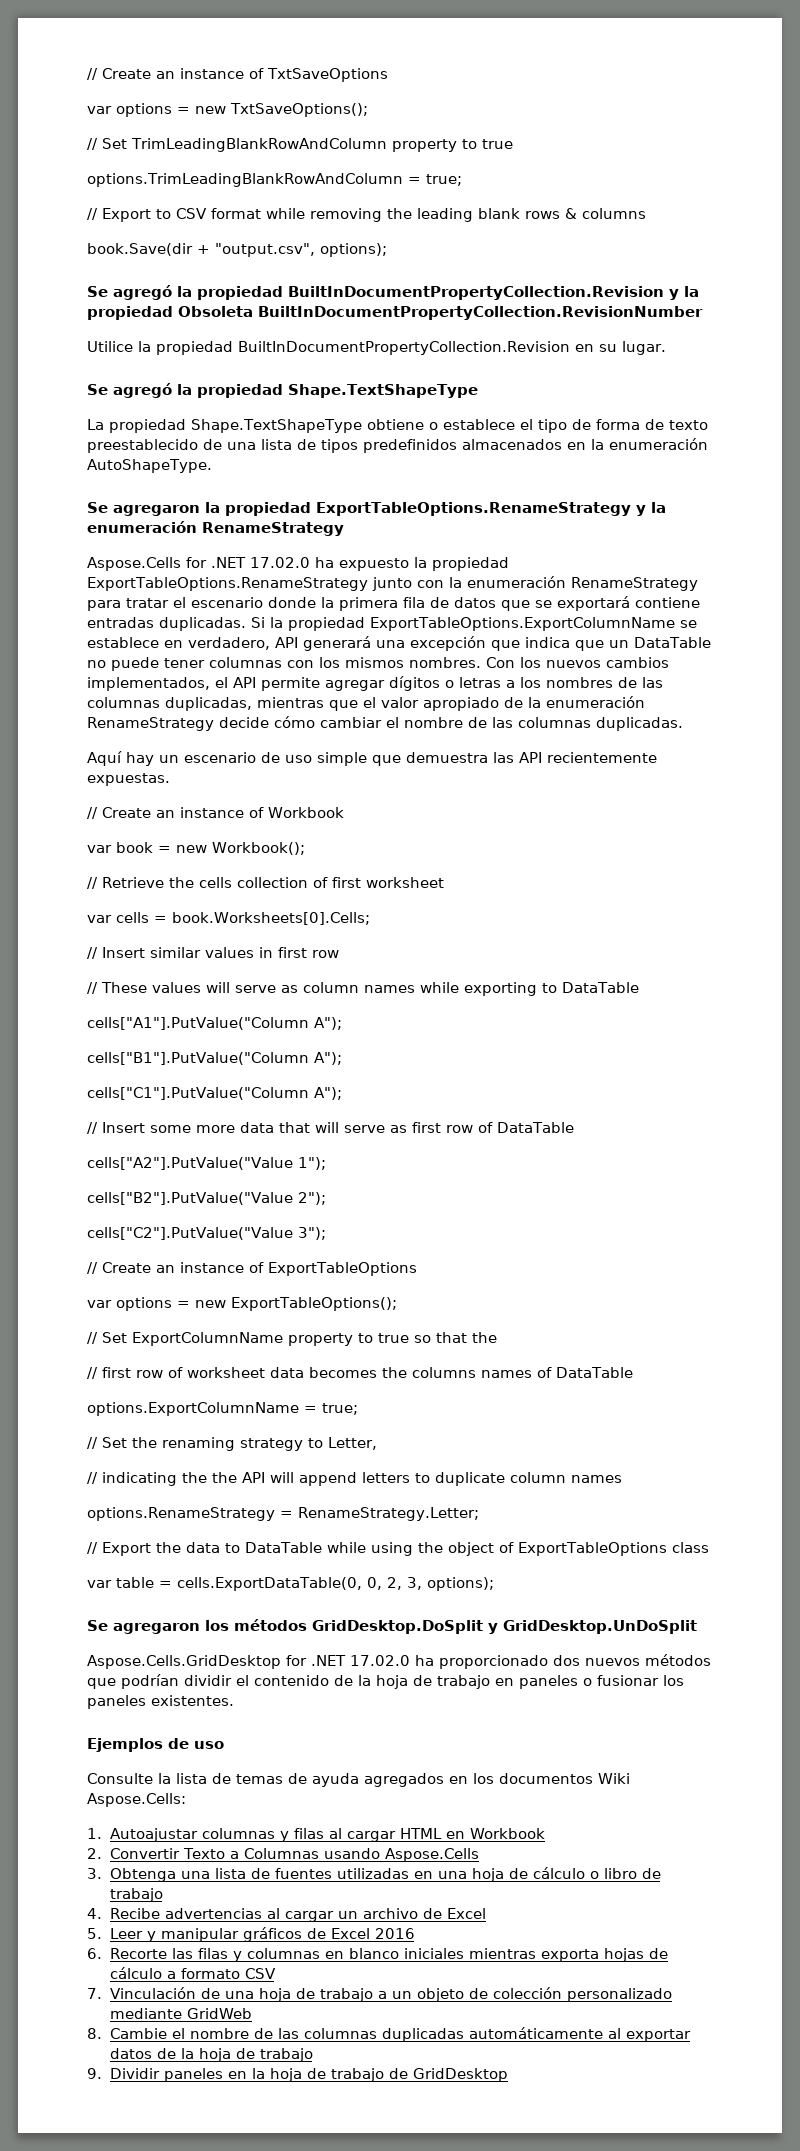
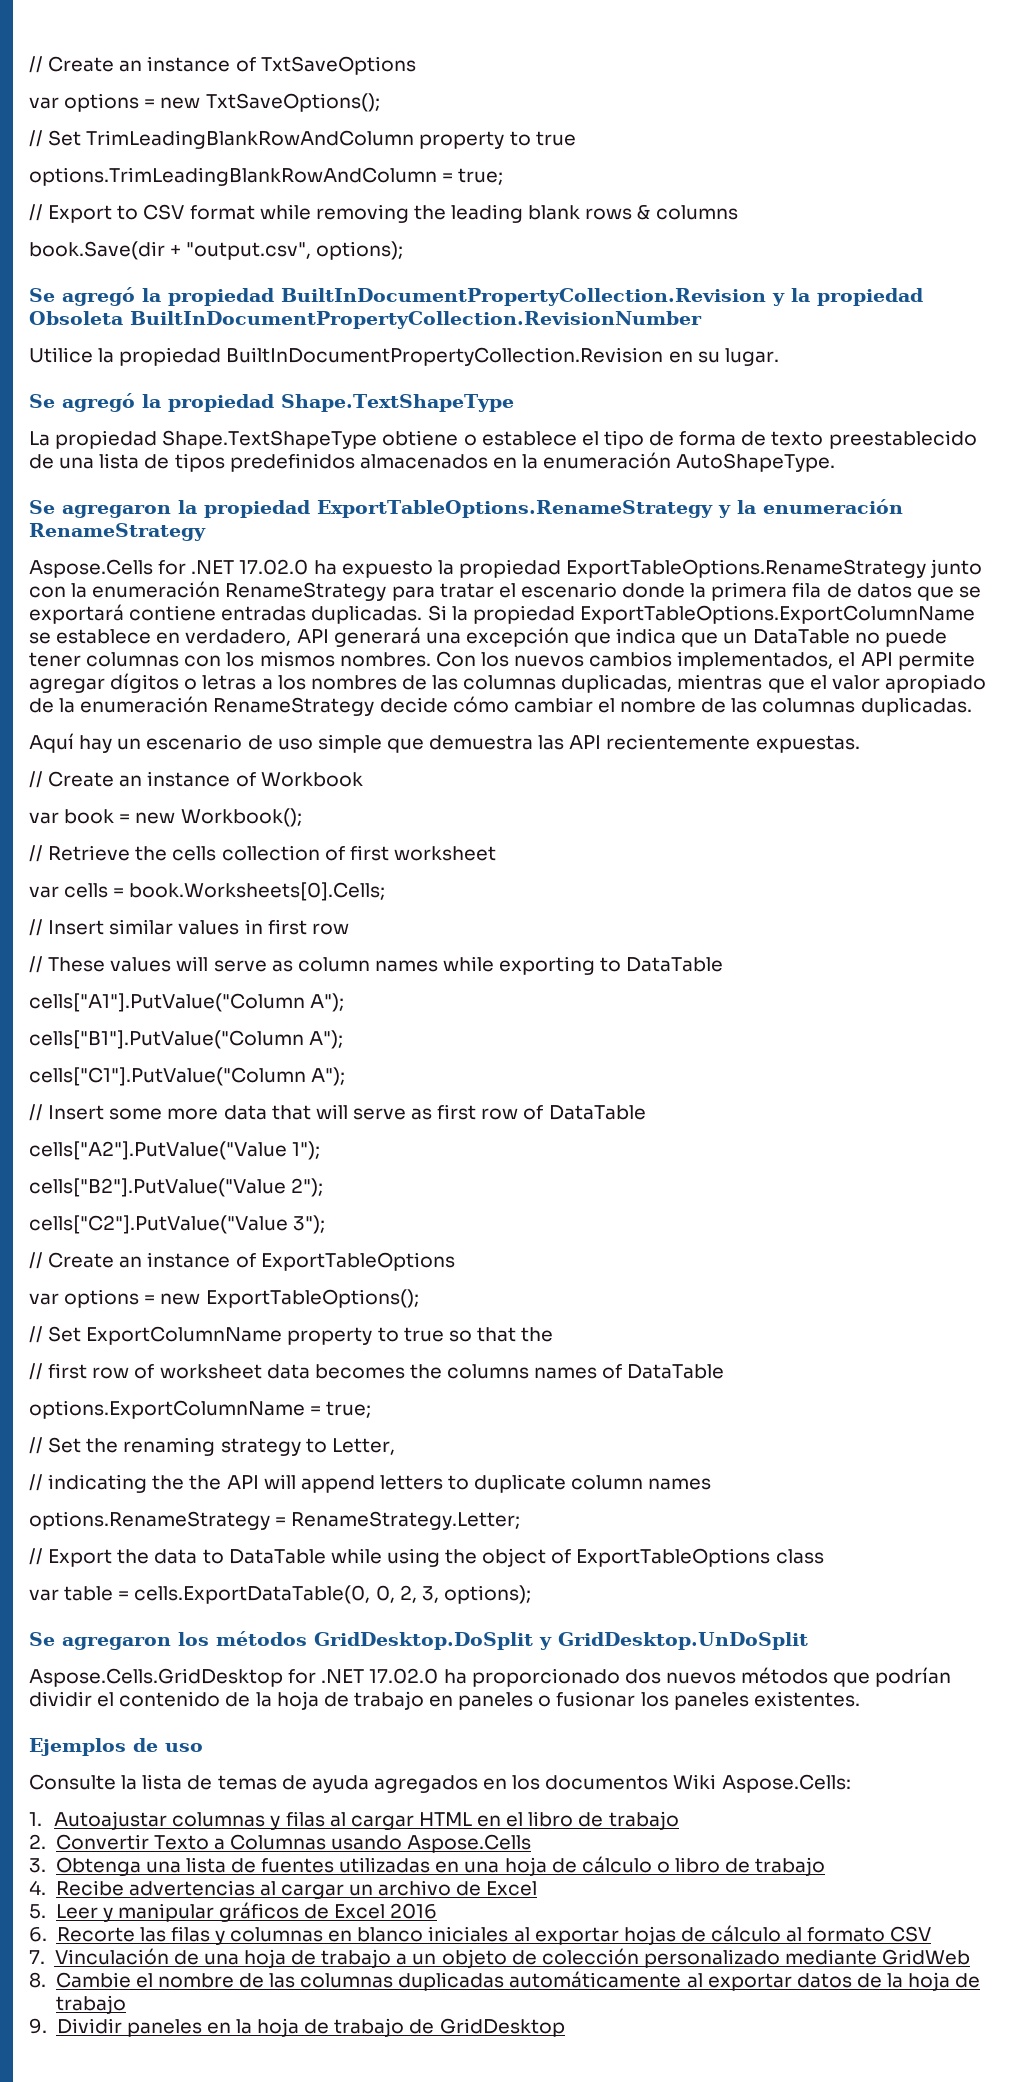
[469,1828,546,1839] Workbook -> [506,1811,679,1830] el libro de trabajo
[468,1948,599,1962] mientras exporta -> [513,1927,619,1945] al exportar
[166,1971,176,1979] a -> [786,1927,803,1942] al

